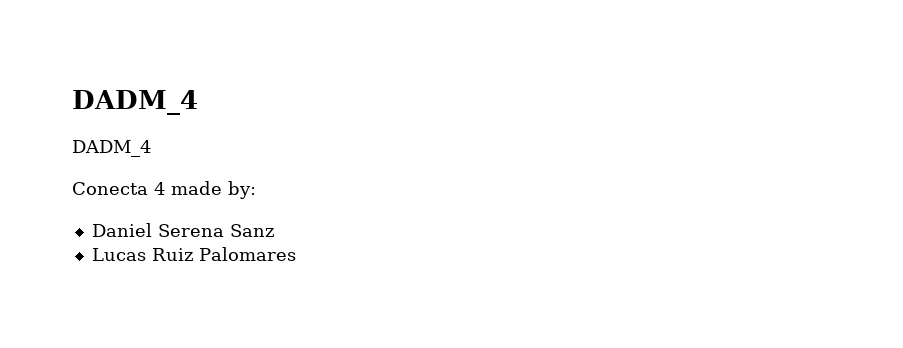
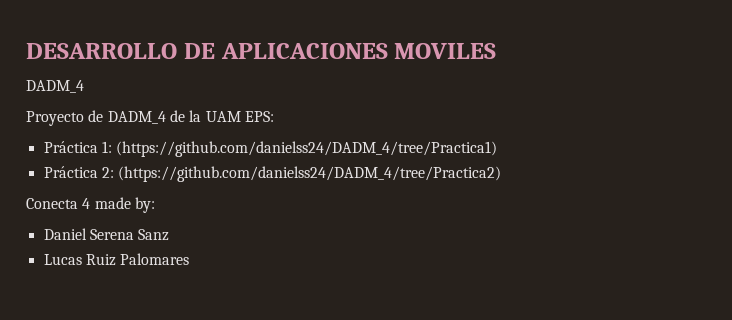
[72,90,198,115] [72,140,151,157] DADM_4 // DADM_4 -> [26,43,497,59] [26,80,84,93] [26,110,274,126] [43,141,498,157] [43,166,502,182] DESARROLLO DE APLICACIONES MOVILES // DADM_4 // Proyecto de DADM_4 de la UAM EPS: // Práctica 1: (https://github.com/danielss24/DADM_4/tree/Practica1) // Práctica 2: (https://github.com/danielss24/DADM_4/tree/Practica2)

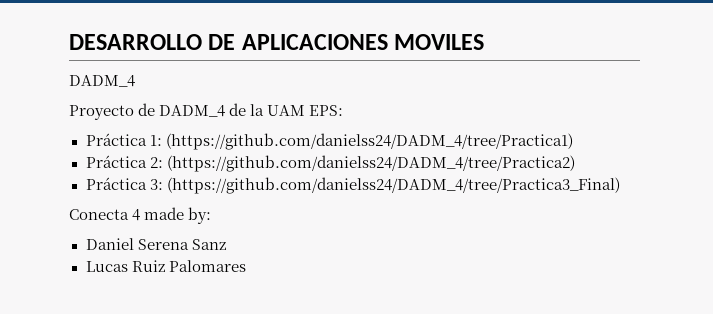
(502, 174) none -> [85,177,620,194] // Práctica 3: (https://github.com/danielss24/DADM_4/tree/Practica3_Final)

